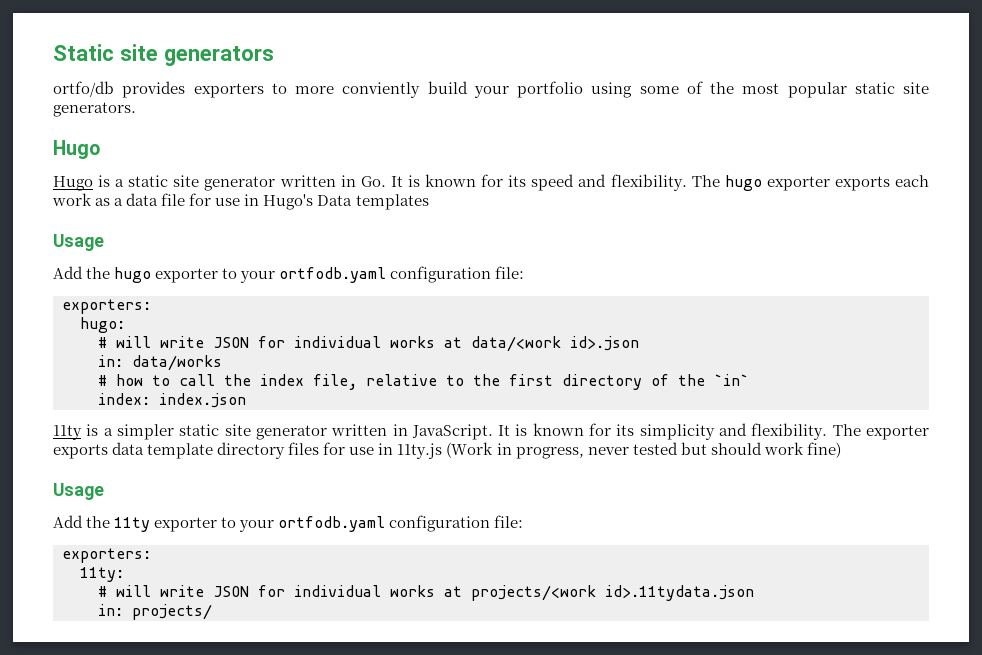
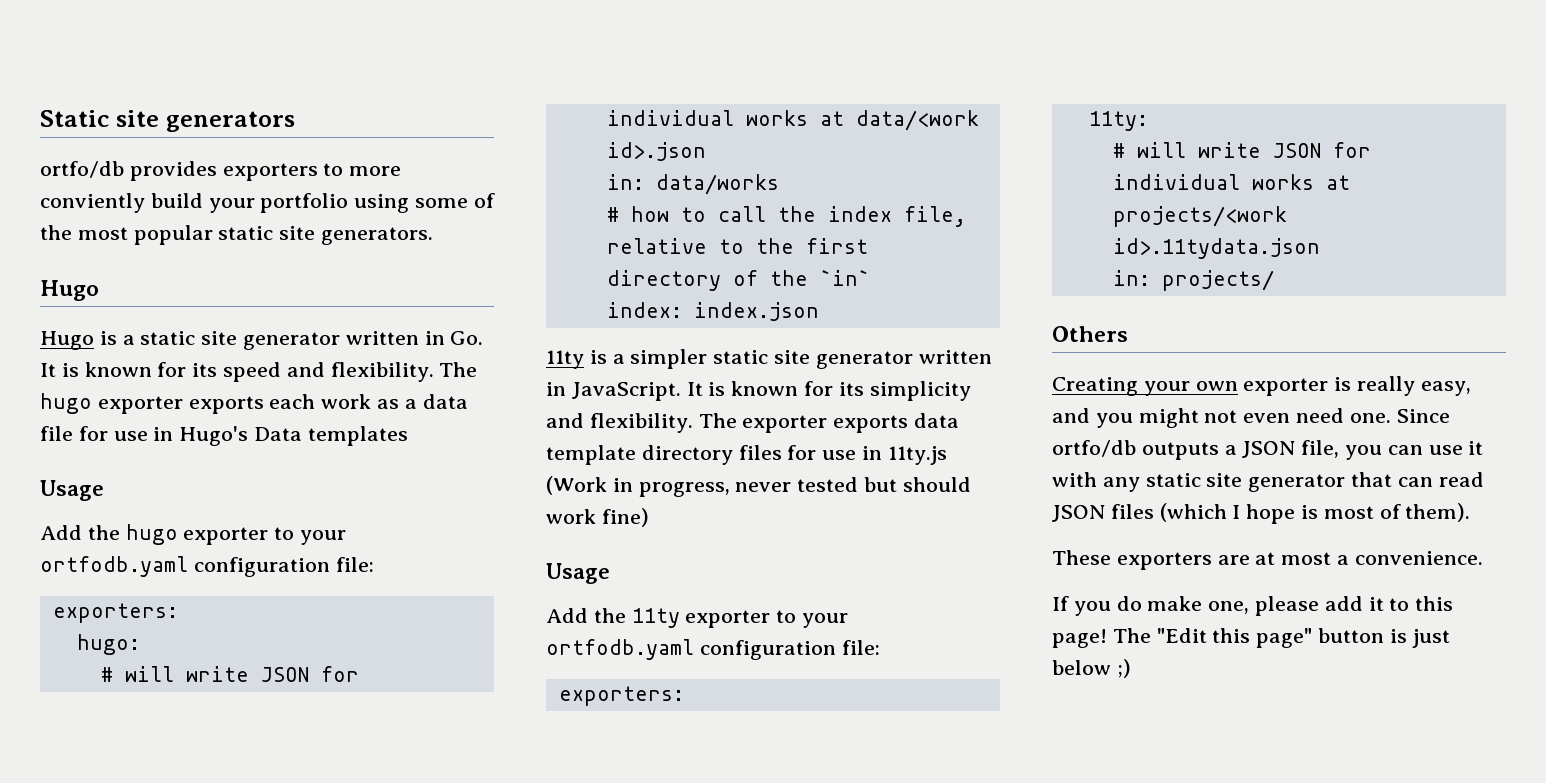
(212, 612) none -> [1052,326,1128,342] [1052,376,1471,396] [1052,408,1450,428] [1052,440,1484,460] [1052,472,1484,492] [1052,503,1471,524] [1052,550,1483,570] [1052,596,1454,616] [1052,628,1450,648] [1052,659,1131,678] // Others // Creating your own exporter is really easy, and you might not even need one. Since ortfo/db outputs a JSON file, you can use it with any static site generator that can read JSON files (which I hope is most of them). // These exporters are at most a convenience. // If you do make one, please add it to this page! The "Edit this page" button is just below ;)

